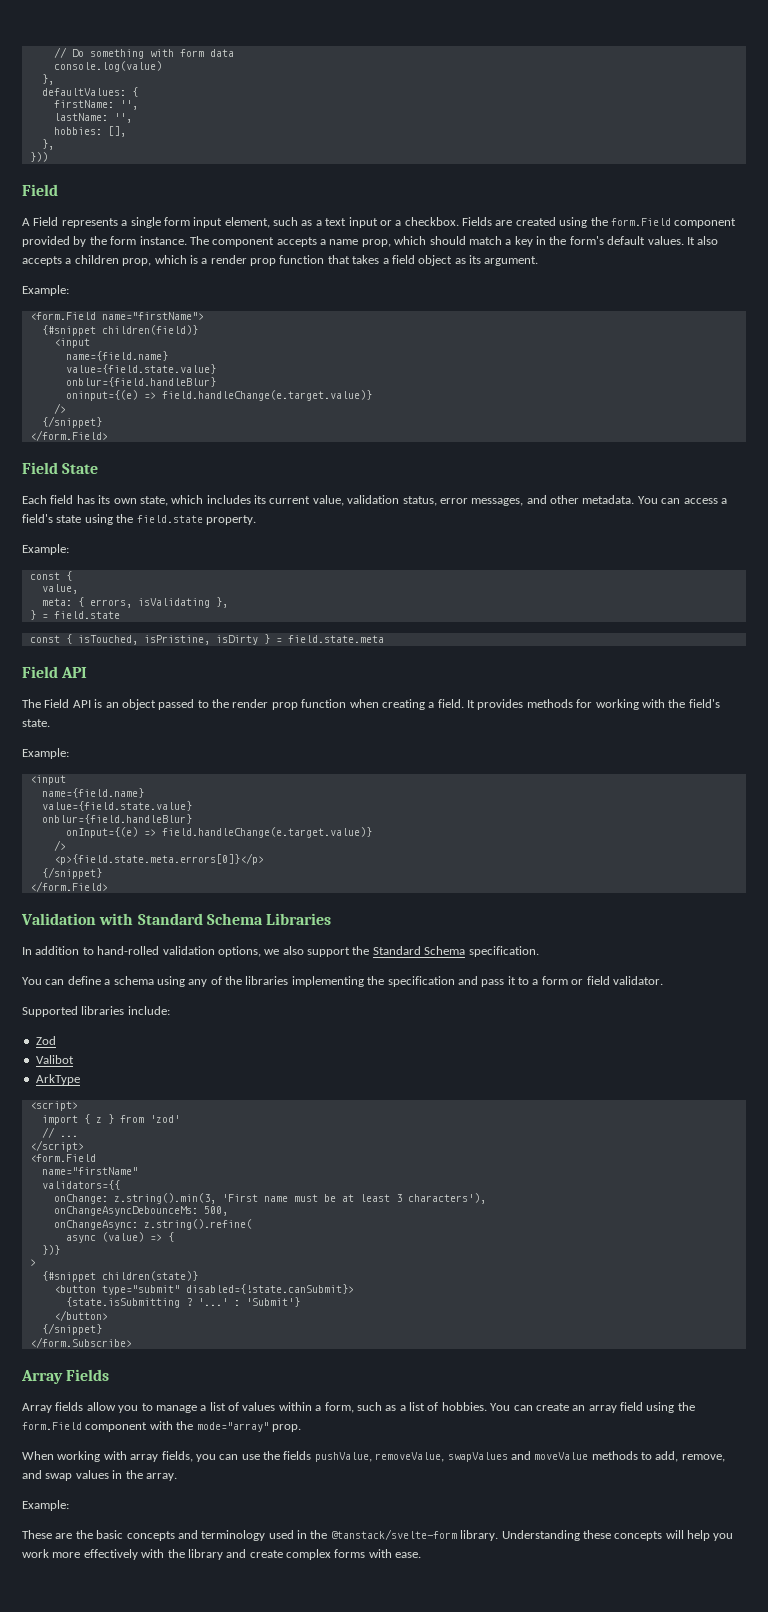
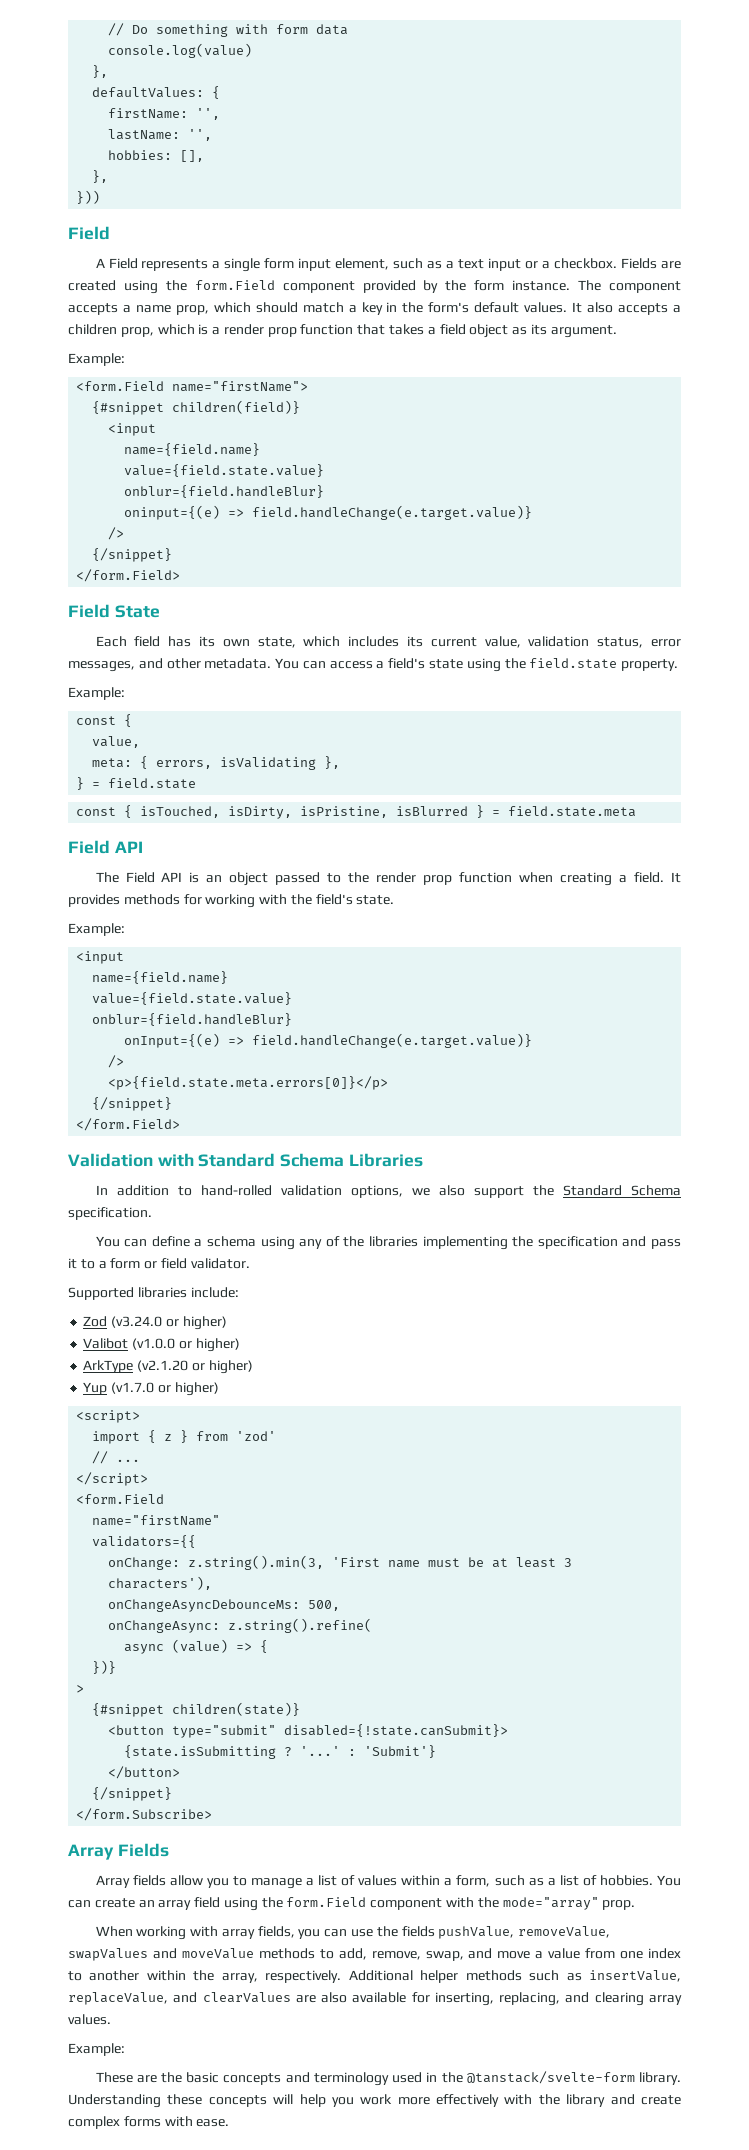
[143,635,258,645] isPristine, isDirty -> [228,806,469,819] isDirty, isPristine, isBlurred
[35,1055,74,1064] [35,1074,80,1085] // Valibot // ArkType -> [111,1316,227,1330] [83,1338,240,1352] [83,1360,253,1374] [83,1382,219,1396] (v3.24.0 or higher) // Valibot (v1.0.0 or higher) // ArkType (v2.1.20 or higher) // Yup (v1.7.0 or higher)
[22,1470,177,1481] and swap values in the array. -> [425,1948,682,1961] [68,1970,681,1983] [68,1992,682,2006] [68,2014,111,2025] swap, and move a value from one index to another within the array, respectively. Additional helper methods such as insertValue, replaceValue, and clearValues are also available for inserting, replacing, and clearing array values.

